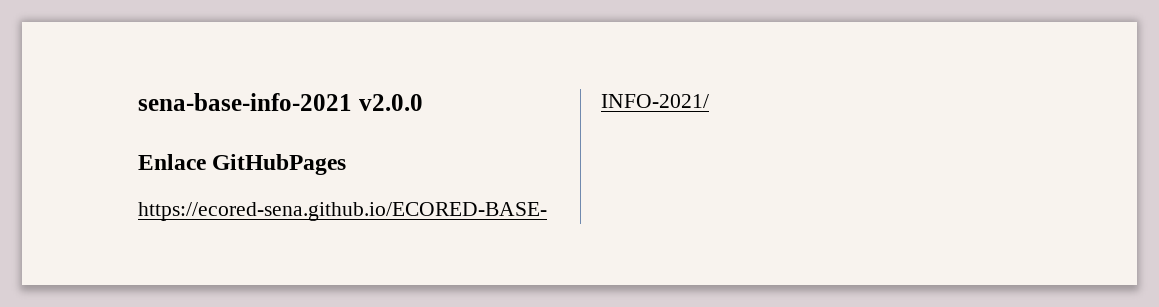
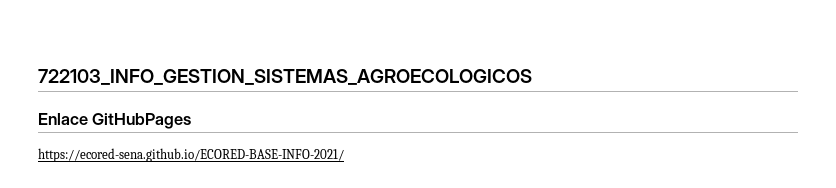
[138,93,423,111] sena-base-info-2021 v2.0.0 -> [38,69,532,85] 722103_INFO_GESTION_SISTEMAS_AGROECOLOGICOS

